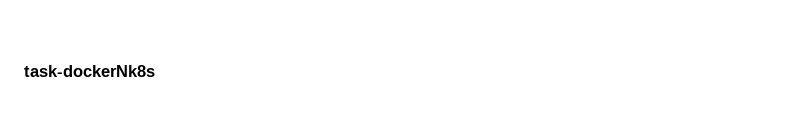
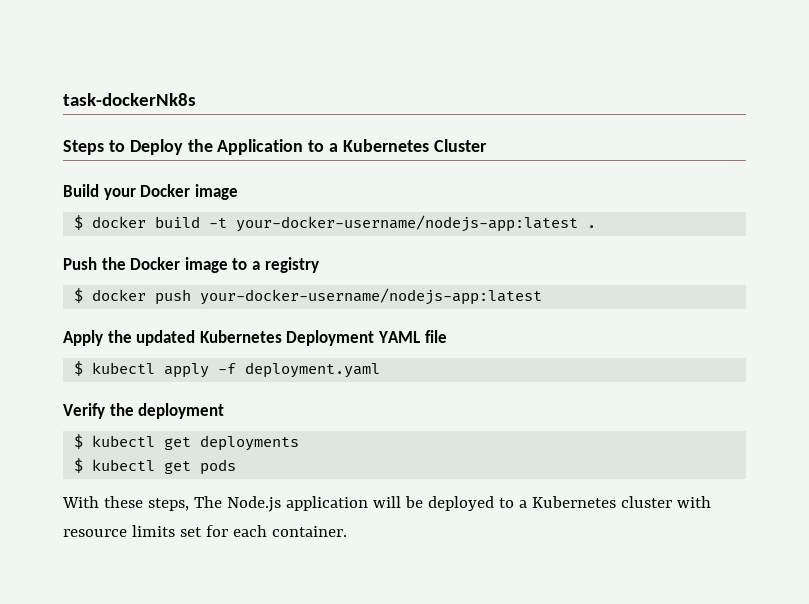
(155, 71) none -> [63,139,487,155] [63,184,238,200] [74,215,597,232] [63,257,319,273] [74,288,543,305] [63,330,447,346] [74,361,381,378] [63,403,225,419] [74,434,300,451] [74,458,237,475] [62,496,711,512] [63,525,347,537] // Steps to Deploy the Application to a Kubernetes Cluster // Build your Docker image // $ docker build -t your-docker-username/nodejs-app:latest . // Push the Docker image to a registry // $ docker push your-docker-username/nodejs-app:latest // Apply the updated Kubernetes Deployment YAML file // $ kubectl apply -f deployment.yaml // Verify the deployment // $ kubectl get deployments // $ kubectl get pods // With these steps, The Node.js application will be deployed to a Kubernetes cluster with resource limits set for each container.

